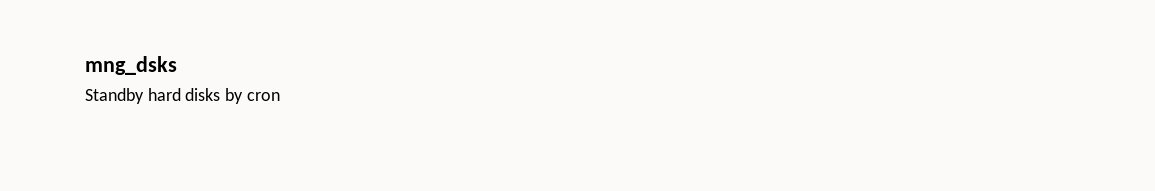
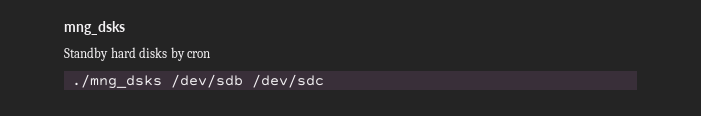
(280, 96) none -> [71,74,324,89] // ./mng_dsks /dev/sdb /dev/sdc

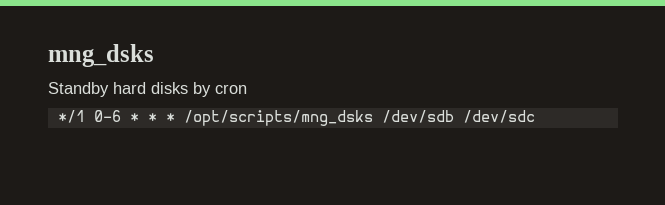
[71,74,162,89] ./mng_dsks -> [57,110,373,126] */1 0-6 * * * /opt/scripts/mng_dsks

